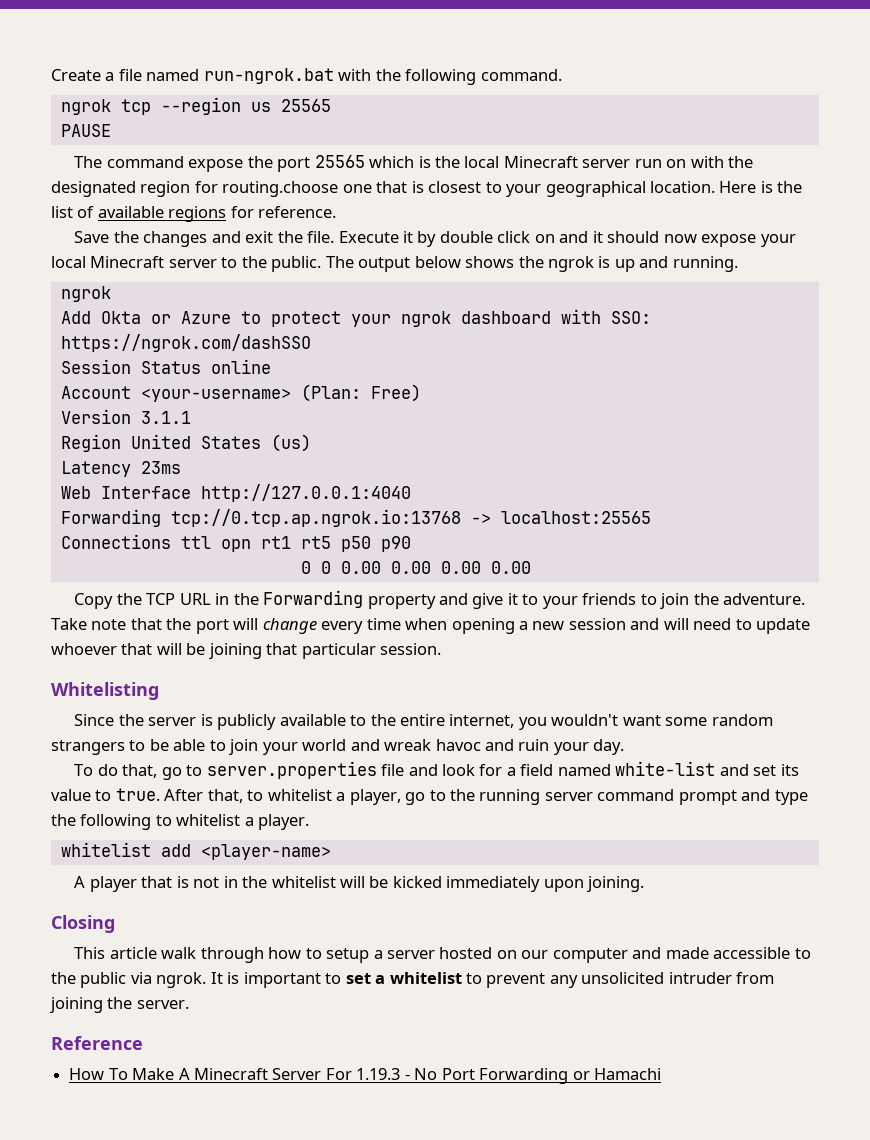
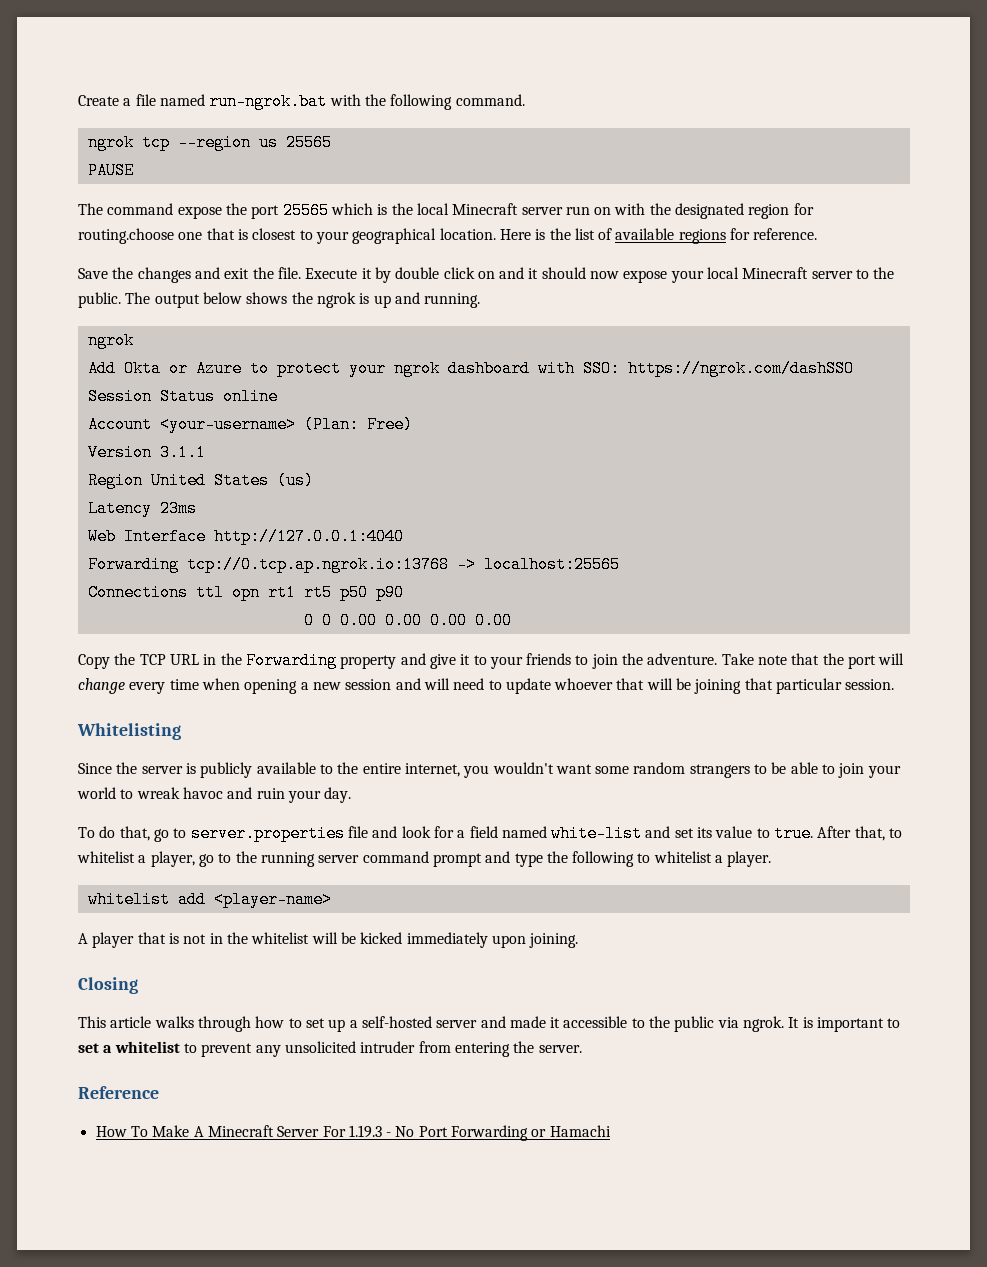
[350,739,380,751] and -> [120,789,134,799] to
[161,947,197,959] walk -> [154,1016,194,1028] walks
[326,947,628,963] setup a server hosted on our computer -> [305,1016,478,1032] set up a self-hosted server
(709, 953) none -> [550,1017,561,1028] it
[50,997,103,1013] joining -> [454,1042,510,1057] entering

